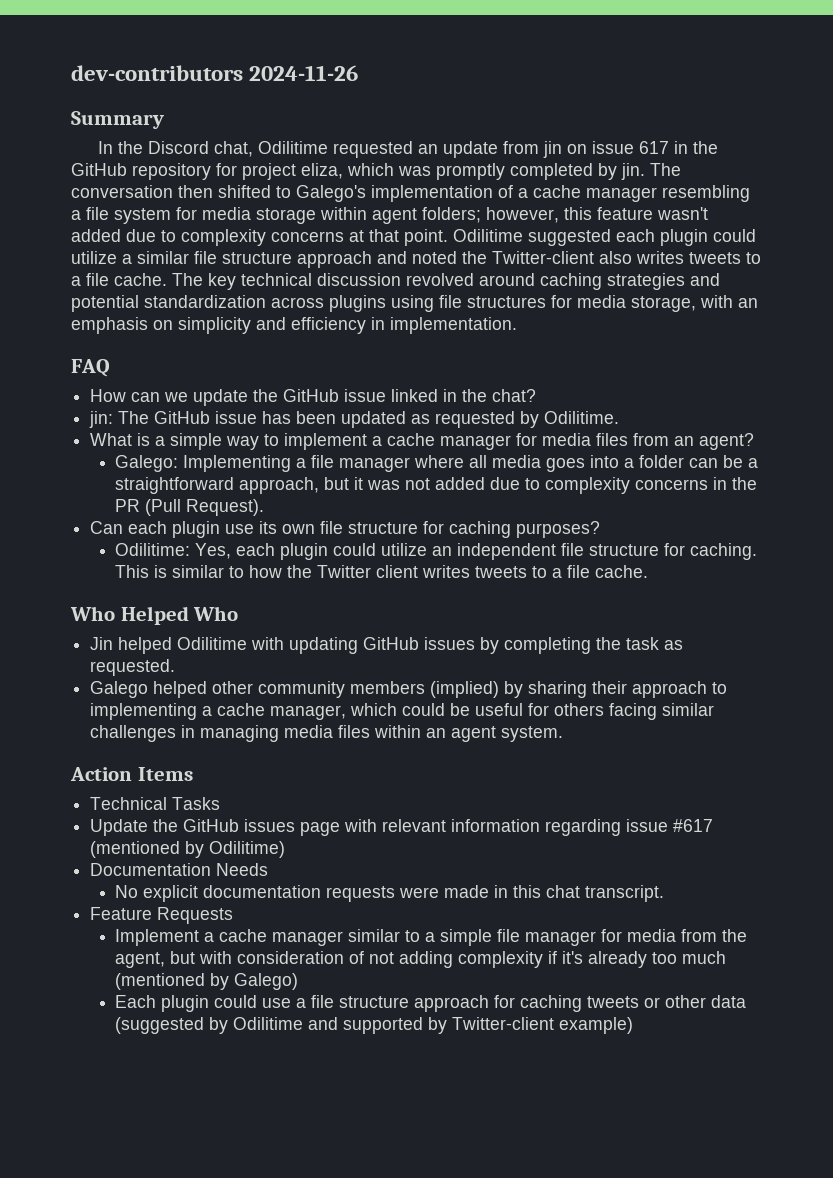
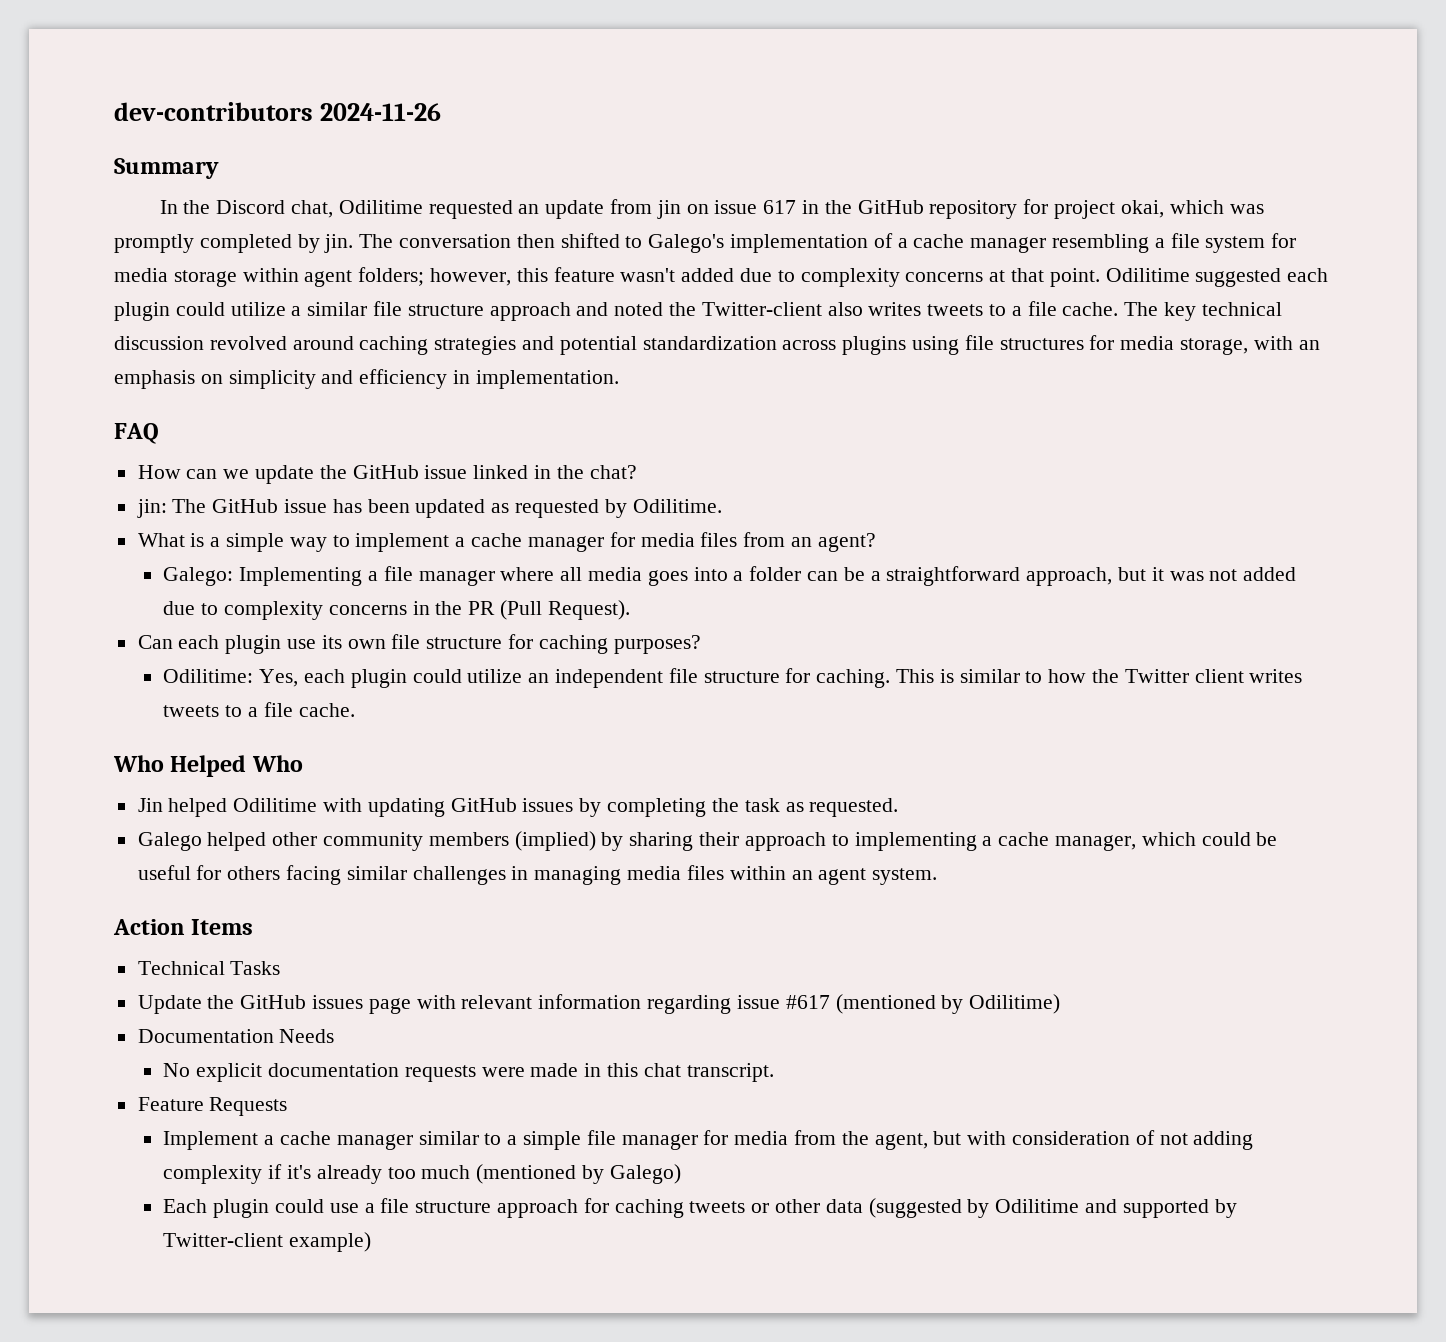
[301,163,343,179] eliza, -> [1120,200,1164,218] okai,

